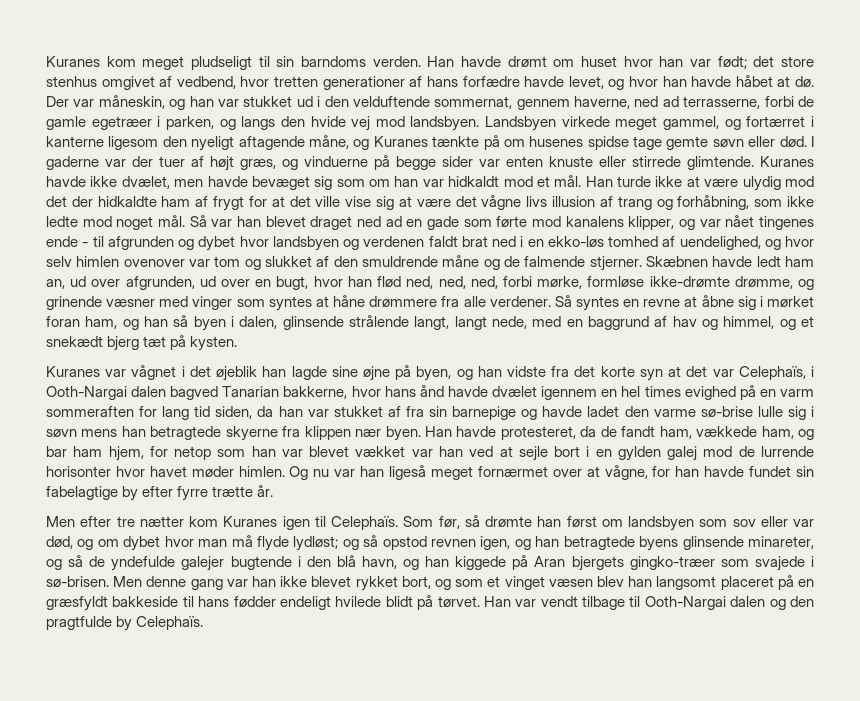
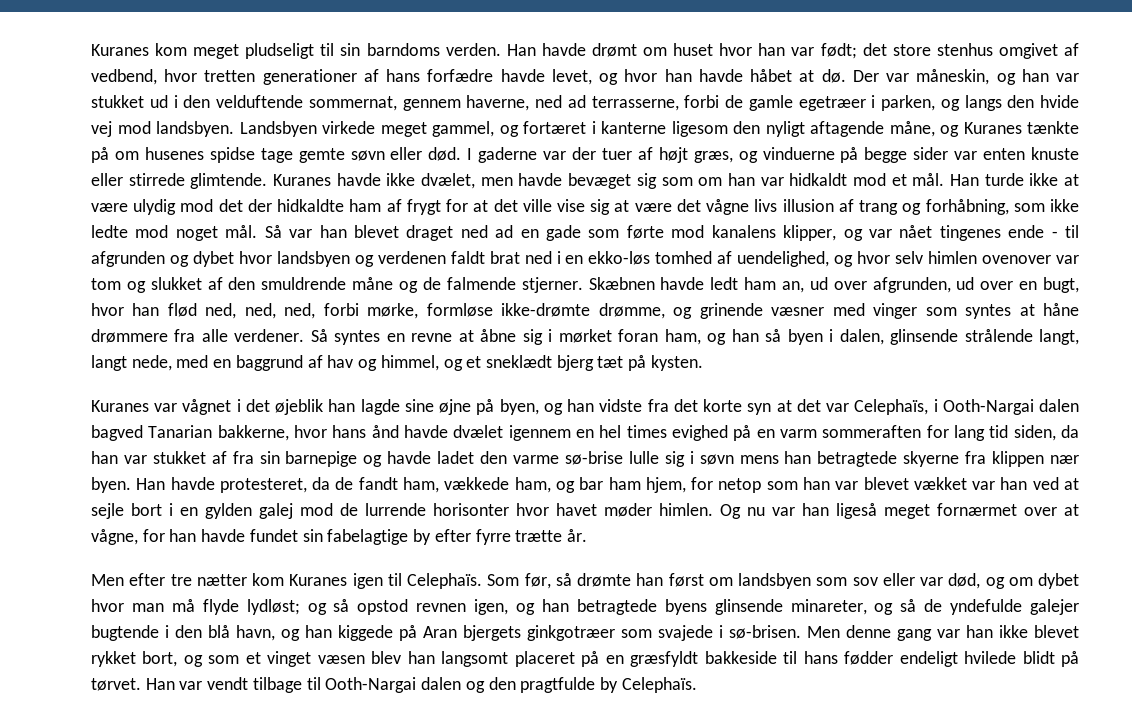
[746,116,806,127] fortærret -> [523,121,586,134] fortæret
[191,136,235,151] nyeligt -> [765,121,805,137] nyligt
[46,336,103,347] snekædt -> [485,355,552,368] sneklædt
[629,556,715,570] gingko-træer -> [527,625,615,641] ginkgotræer

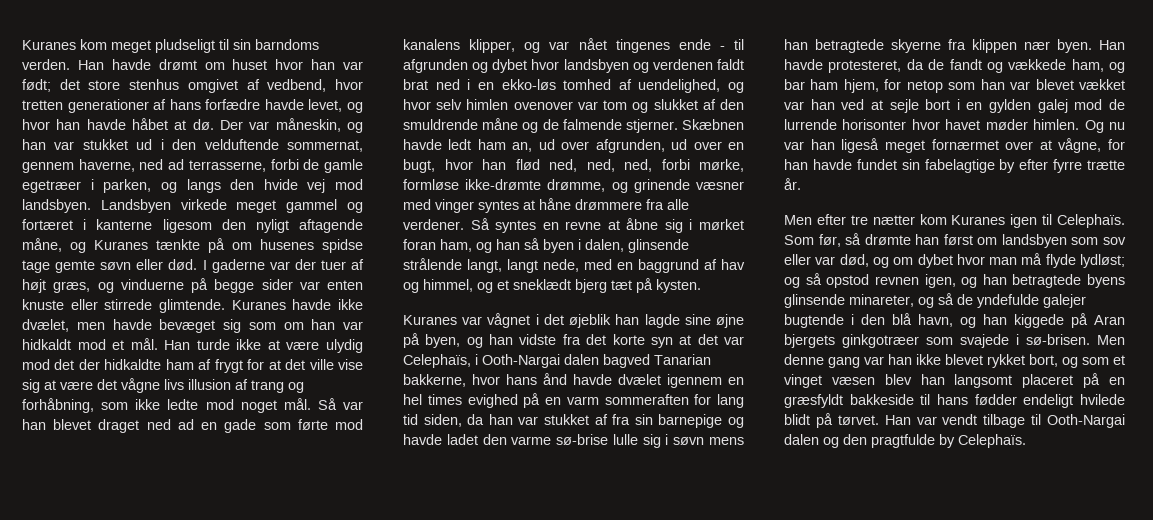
[432,121,494,137] gammel, -> [286,199,338,213] gammel
[925,307,957,316] som -> (474, 206) none
[403,477,440,493] ham, -> [986,62,1003,73] og

